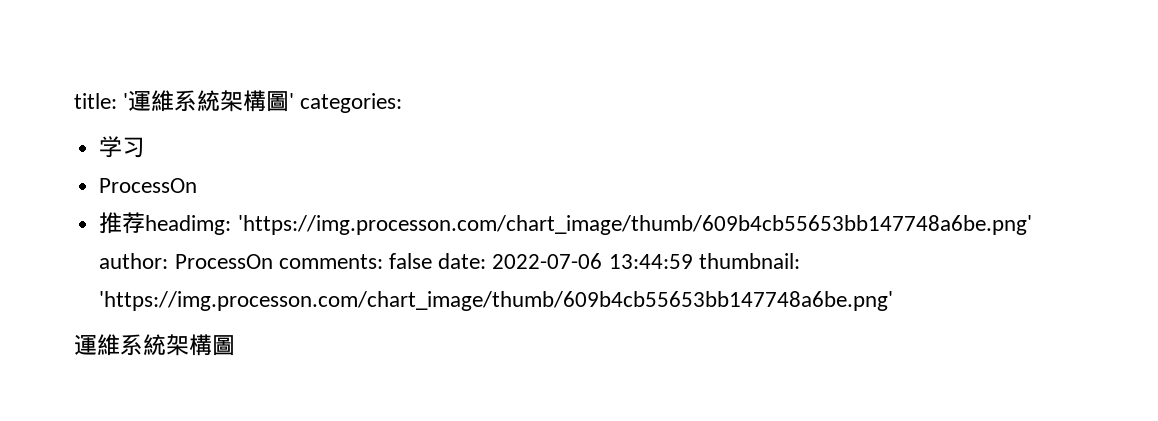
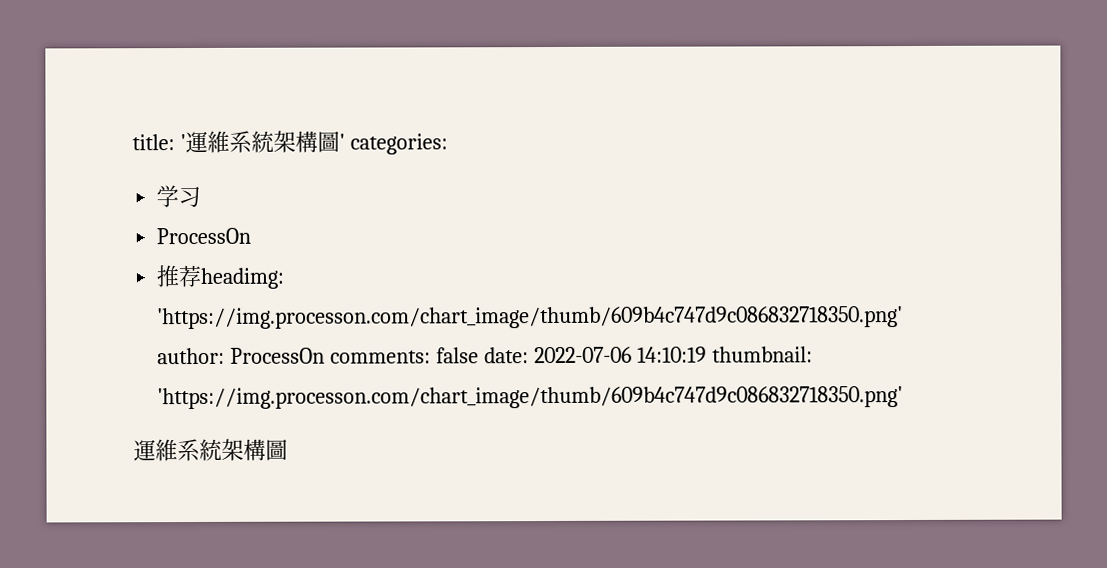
[237,215,1032,235] 'https://img.processon.com/chart_image/thumb/609b4cb55653bb147748a6be.png' -> [157,306,904,330] 'https://img.processon.com/chart_image/thumb/609b4c747d9c086832718350.png'
[608,253,800,269] [99,291,894,311] 13:44:59 thumbnail: 'https://img.processon.com/chart_image/thumb/609b4cb55653bb147748a6be.png' -> [636,346,813,363] [157,386,904,410] 14:10:19 thumbnail: 'https://img.processon.com/chart_image/thumb/609b4c747d9c086832718350.png'

